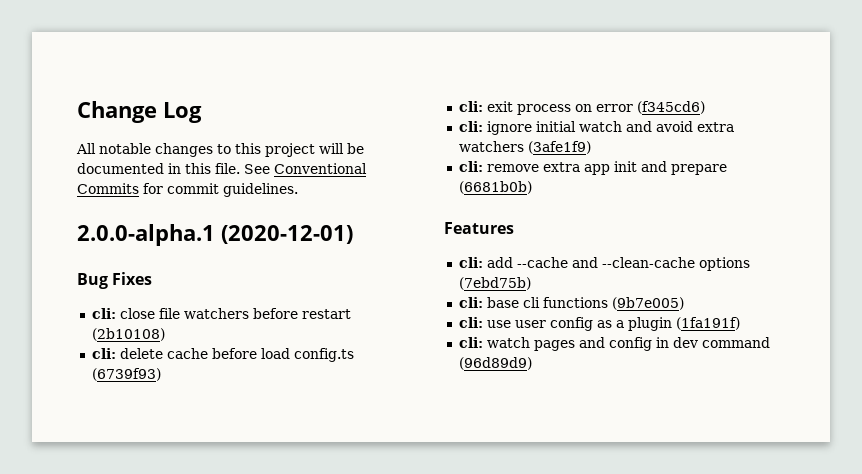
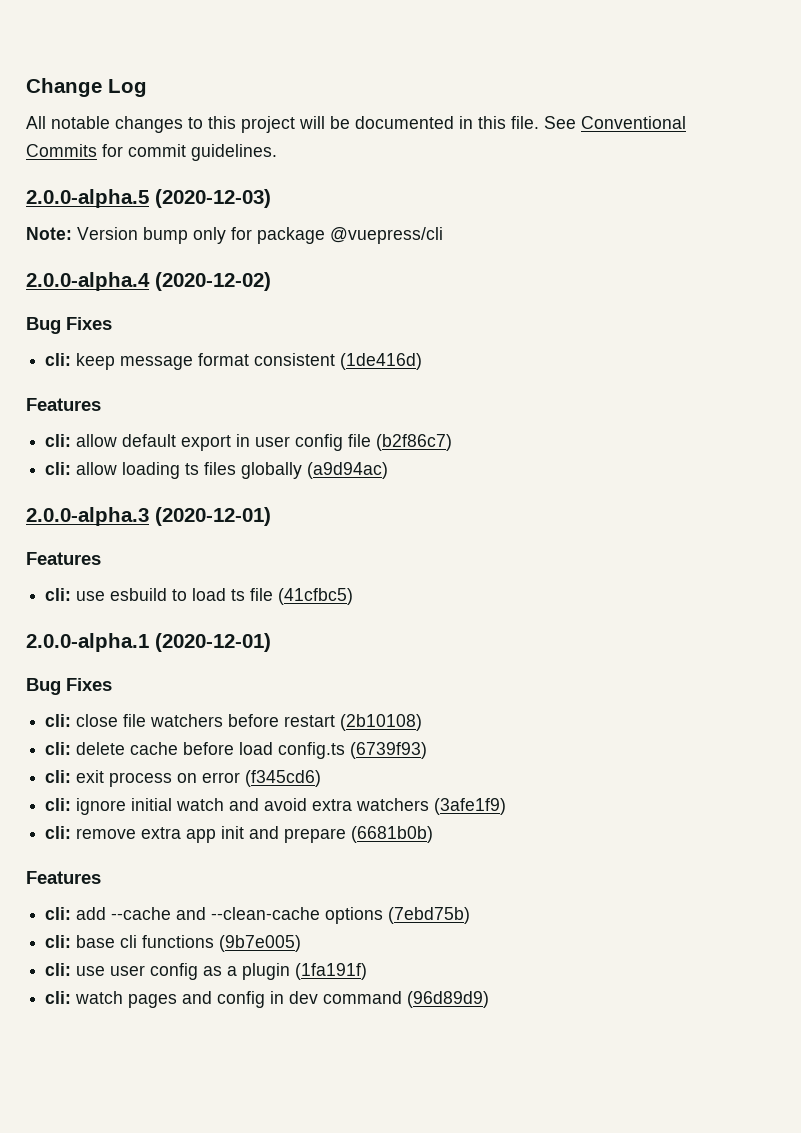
(298, 190) none -> [26,189,271,208] [26,227,443,244] [26,272,271,291] [26,317,112,334] [45,353,423,370] [26,398,101,411] [45,434,453,451] [45,462,389,479] [26,507,271,526] [26,552,101,565] [45,588,354,605] // 2.0.0-alpha.5 (2020-12-03) // Note: Version bump only for package @vuepress/cli // 2.0.0-alpha.4 (2020-12-02) // Bug Fixes // cli: keep message format consistent (1de416d) // Features // cli: allow default export in user config file (b2f86c7) // cli: allow loading ts files globally (a9d94ac) // 2.0.0-alpha.3 (2020-12-01) // Features // cli: use esbuild to load ts file (41cfbc5)

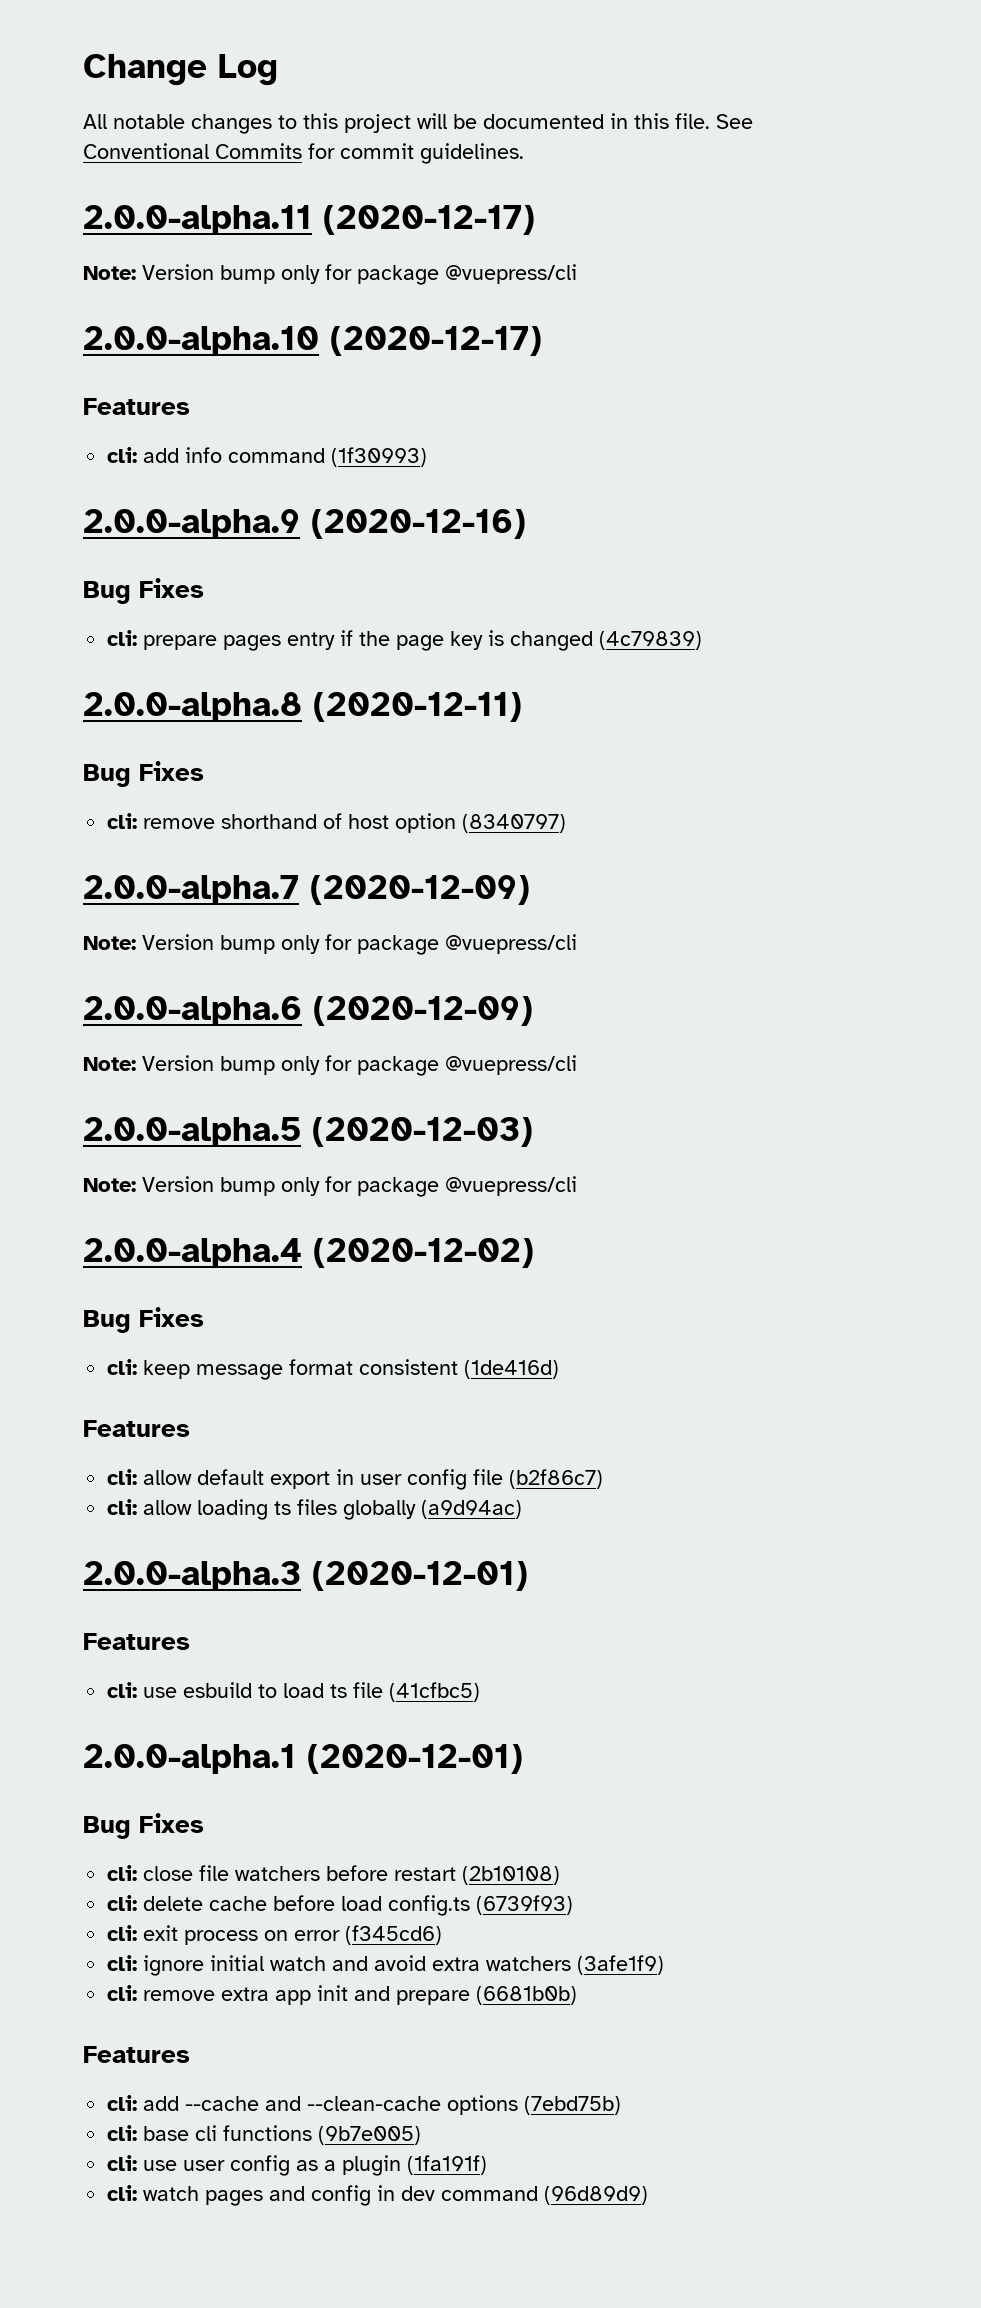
(277, 152) none -> [83,205,535,235] [83,264,577,285] [83,326,542,356] [83,398,190,415] [107,447,428,467] [83,509,526,539] [83,578,204,604] [107,630,703,651] [83,692,522,722] [83,761,204,787] [107,813,567,833] [83,875,530,905] [83,934,577,955] [83,996,533,1026] [83,1055,577,1076] // 2.0.0-alpha.11 (2020-12-17) // Note: Version bump only for package @vuepress/cli // 2.0.0-alpha.10 (2020-12-17) // Features // cli: add info command (1f30993) // 2.0.0-alpha.9 (2020-12-16) // Bug Fixes // cli: prepare pages entry if the page key is changed (4c79839) // 2.0.0-alpha.8 (2020-12-11) // Bug Fixes // cli: remove shorthand of host option (8340797) // 2.0.0-alpha.7 (2020-12-09) // Note: Version bump only for package @vuepress/cli // 2.0.0-alpha.6 (2020-12-09) // Note: Version bump only for package @vuepress/cli

